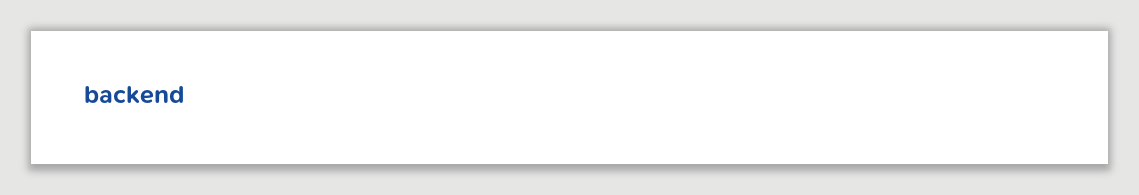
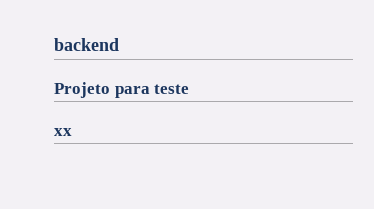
(184, 95) none -> [54,82,190,98] [54,128,72,136] // Projeto para teste // xx

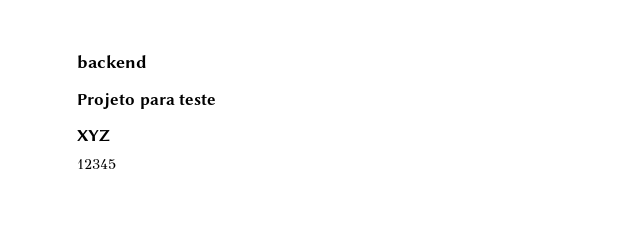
[54,128,72,136] xx -> [77,129,110,142] [77,159,116,169] XYZ // 12345

